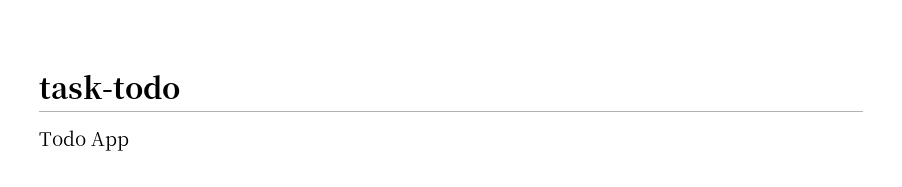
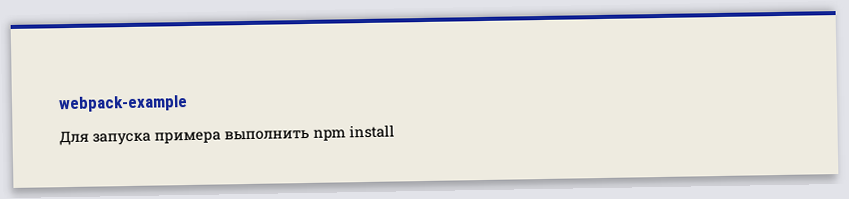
[39,74,180,99] [39,130,130,151] task-todo // Todo App -> [58,95,188,113] [59,124,395,146] webpack-example // Для запуска примера выполнить npm install

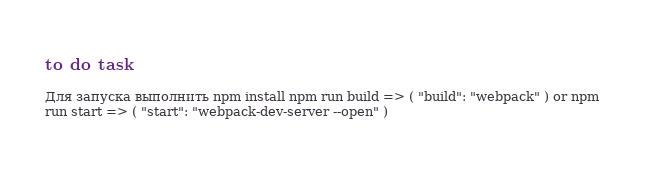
[58,95,188,113] webpack-example -> [45,58,134,70] to do task
[154,131,221,144] примера -> (131, 99) none
(395, 131) none -> [289,91,599,104] [45,106,388,119] npm run build => ( "build": "webpack" ) or npm run start => ( "start": "webpack-dev-server --open" )

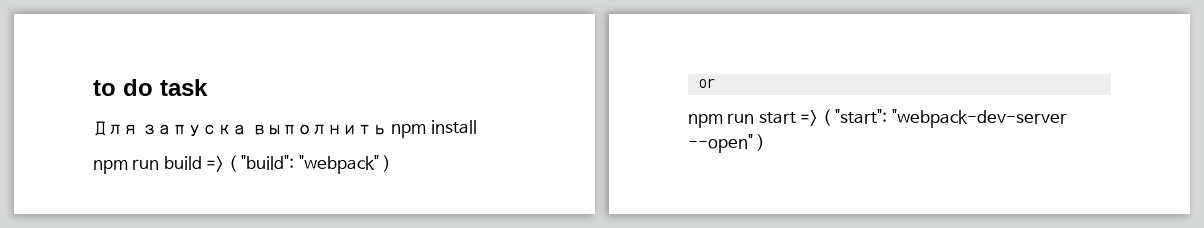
(285, 96) none -> (477, 127) //
(549, 97) none -> (392, 163) //
(568, 97) none -> (716, 83) //

